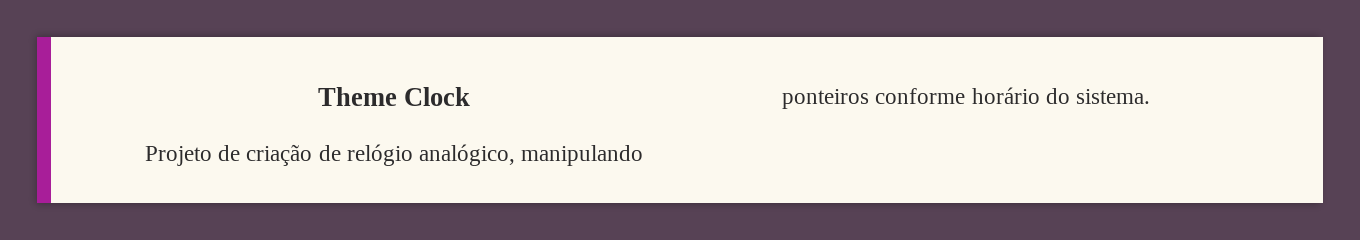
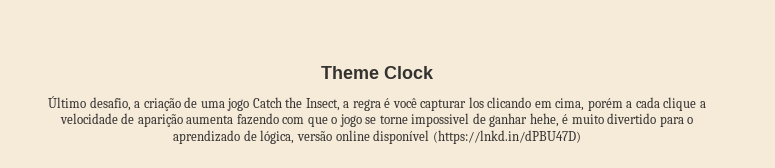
[144,144,644,166] [782,87,1150,109] Projeto de criação de relógio analógico, manipulando ponteiros conforme horário do sistema. -> [48,96,706,111] [59,113,694,127] [173,130,581,144] Último desafio, a criação de uma jogo Catch the Insect, a regra é você capturar los clicando em cima, porém a cada clique a velocidade de aparição aumenta fazendo com que o jogo se torne impossivel de ganhar hehe, é muito divertido para o aprendizado de lógica, versão online disponível (https://lnkd.in/dPBU47D)

